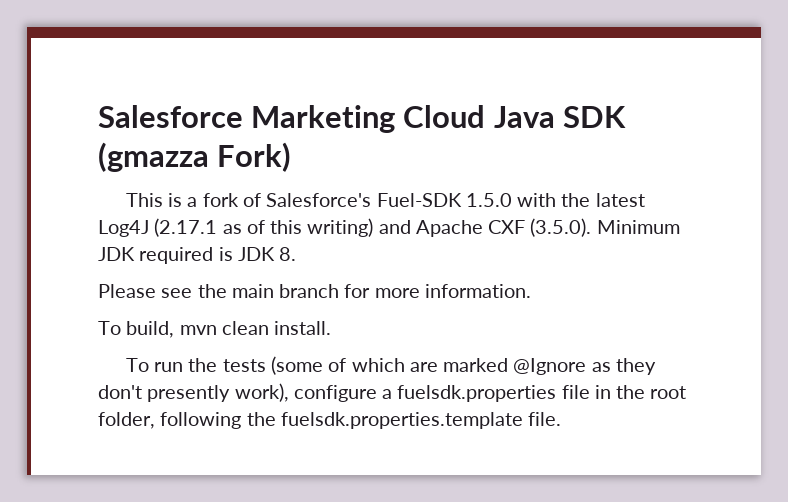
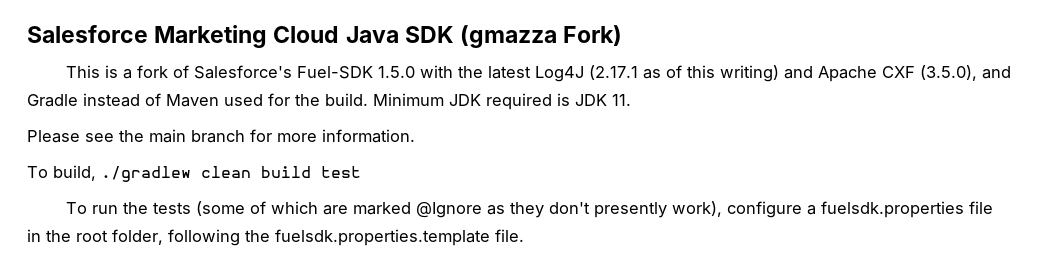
[530,218,592,237] (3.5.0). -> [919,65,1011,81] [27,93,368,107] (3.5.0), and Gradle instead of Maven used for the build.
[279,247,297,261] 8. -> [612,94,631,106] 11.
[179,321,332,335] mvn clean install. -> [101,166,361,182] ./gradlew clean build test

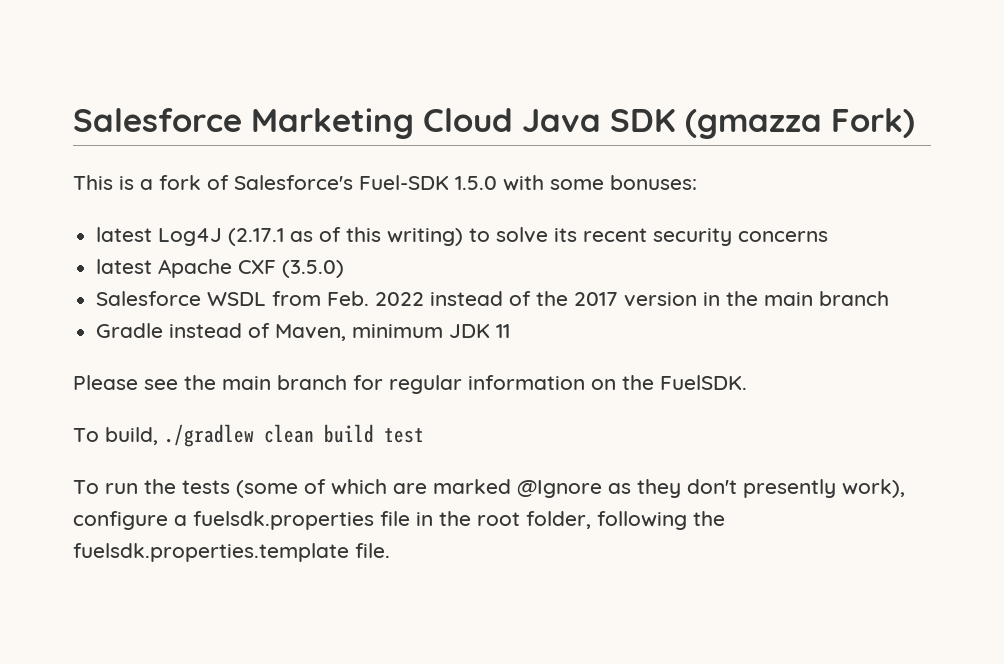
[457,66,483,78] the -> [550,175,697,190] some bonuses: //
[783,65,1011,82] [27,93,631,110] and Apache CXF (3.5.0), and Gradle instead of Maven used for the build. Minimum JDK required is JDK 11. -> [469,227,829,246] [96,259,345,278] [96,291,890,307] [96,323,511,341] to solve its recent security concerns // latest Apache CXF (3.5.0) // Salesforce WSDL from Feb. 2022 instead of the 2017 version in the main branch // Gradle instead of Maven, minimum JDK 11
[277,129,415,143] more information. -> [389,375,747,394] regular information on the FuelSDK.

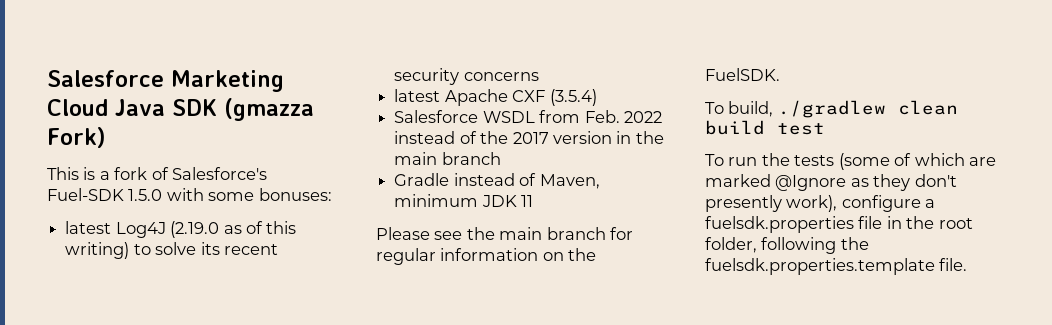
[228,228,285,246] (2.17.1 -> [170,221,220,238] (2.19.0
[282,260,345,278] (3.5.0) -> [549,89,597,106] (3.5.4)

